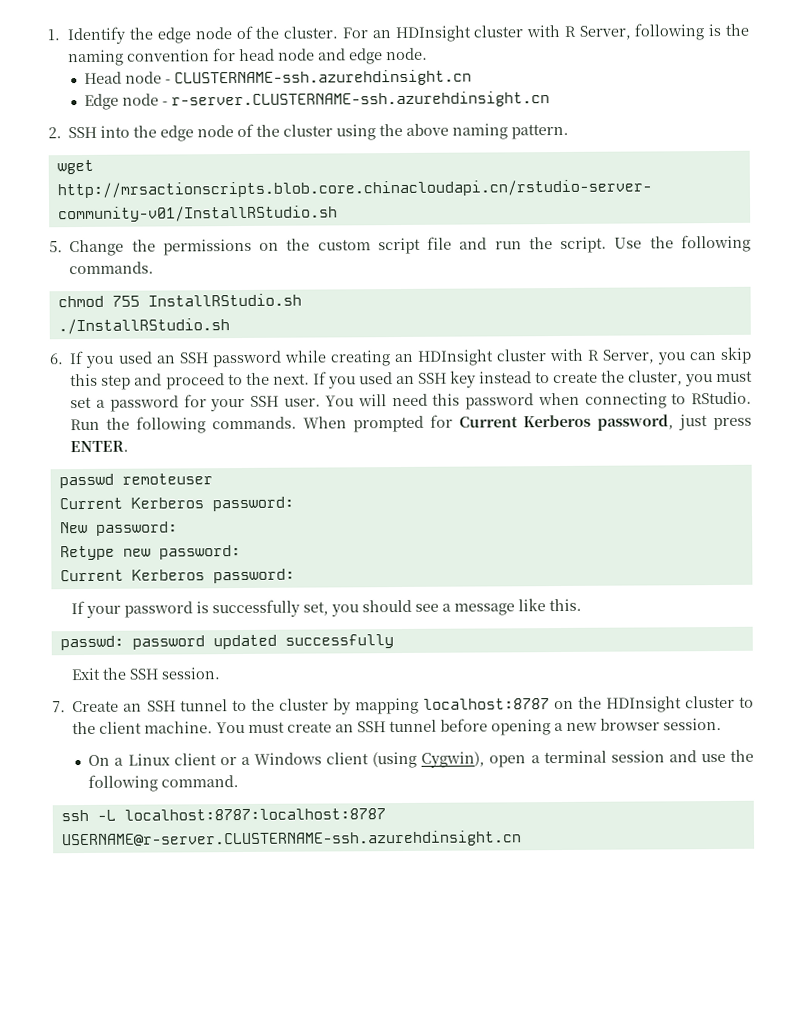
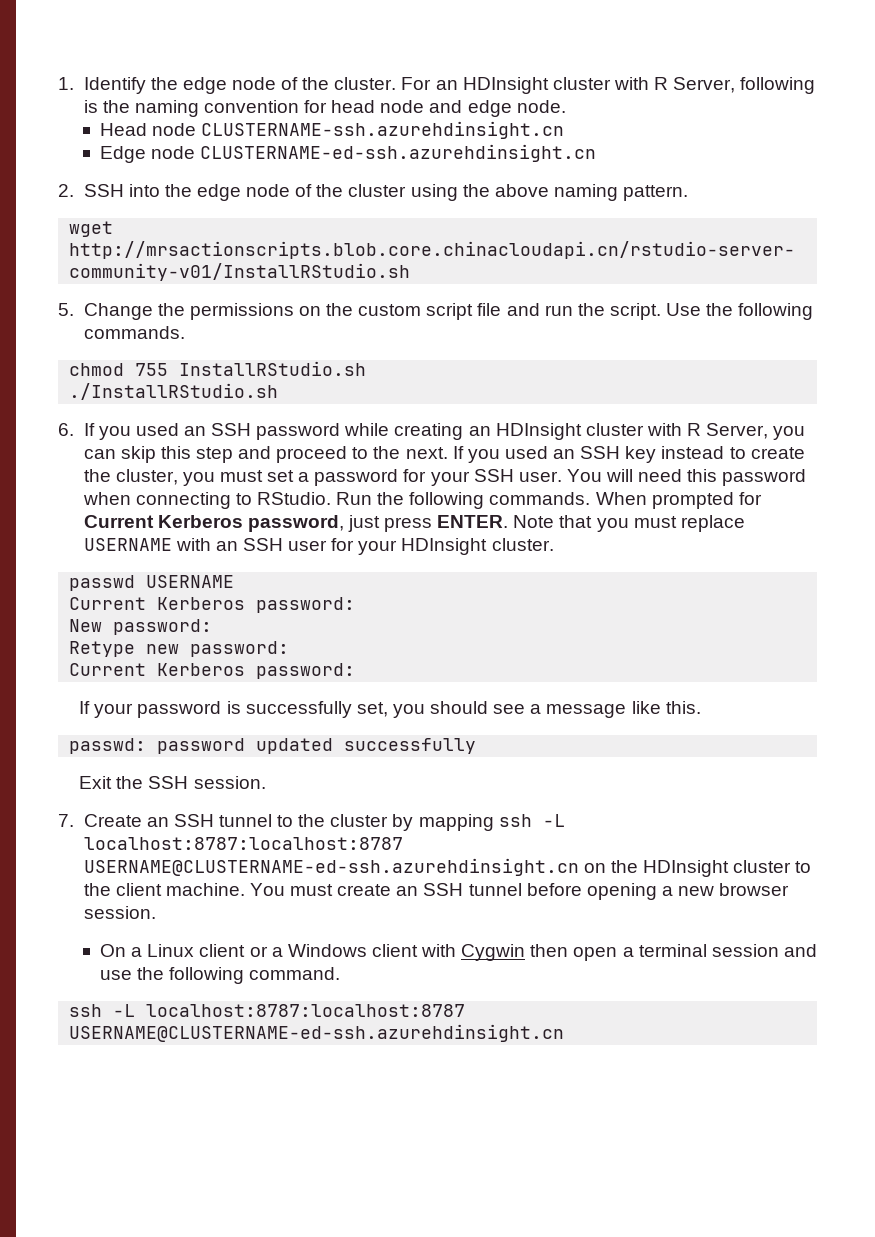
[165,79,172,84] - -> (197, 129) none
[162,91,551,109] - r-server.CLUSTERNAME-ssh.azurehdinsight.cn -> [200,144,597,162] CLUSTERNAME-ed-ssh.azurehdinsight.cn
(130, 446) none -> [513,515,745,532] [83,538,554,555] Note that you must replace USERNAME with an SSH user for your HDInsight cluster.
[121,473,213,485] remoteuser -> [146,575,235,588] USERNAME
[422,698,550,710] localhost:8787 -> [498,814,565,827] [83,837,403,850] [83,858,579,876] ssh -L localhost:8787:localhost:8787 USERNAME@CLUSTERNAME-ed-ssh.azurehdinsight.cn
[372,751,486,769] (using Cygwin), -> [421,944,569,961] with Cygwin then
[60,830,522,849] USERNAME@r-server.CLUSTERNAME-ssh.azurehdinsight.cn -> [69,1024,565,1042] USERNAME@CLUSTERNAME-ed-ssh.azurehdinsight.cn

